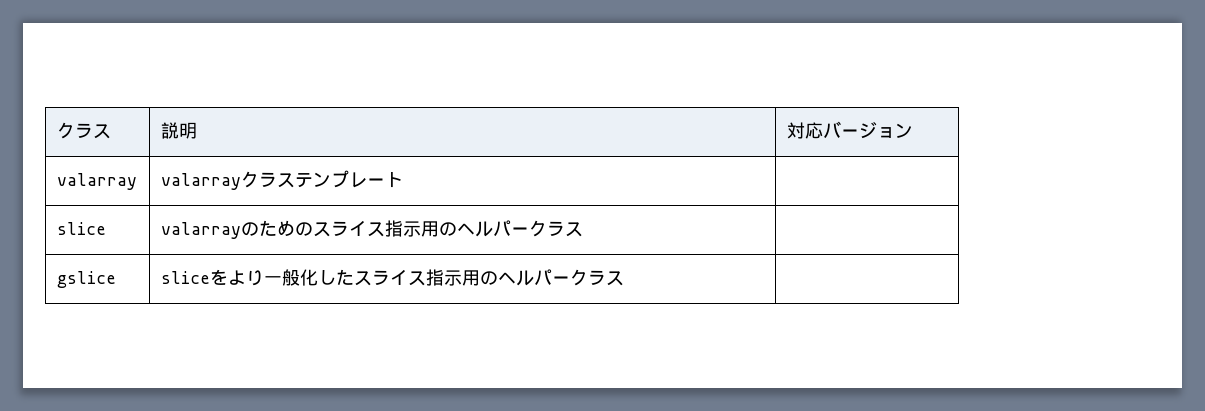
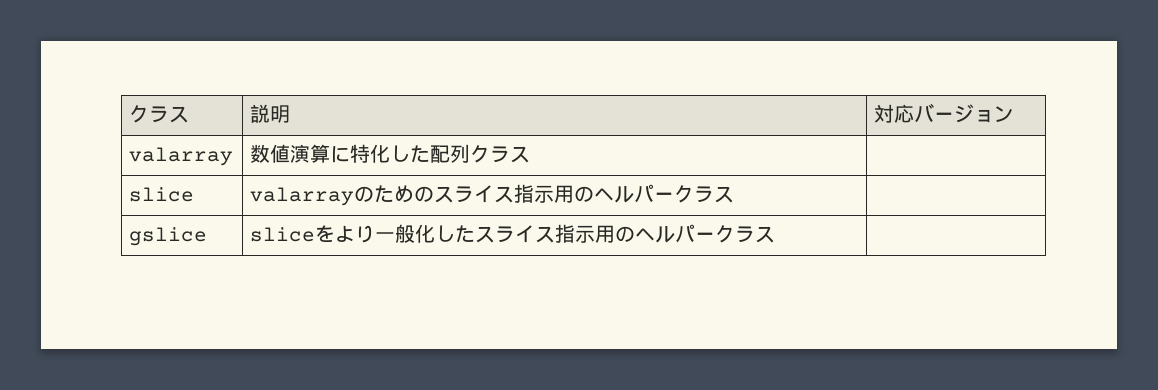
[160,170,403,190] valarrayクラステンプレート -> [250,144,531,163] 数値演算に特化した配列クラス

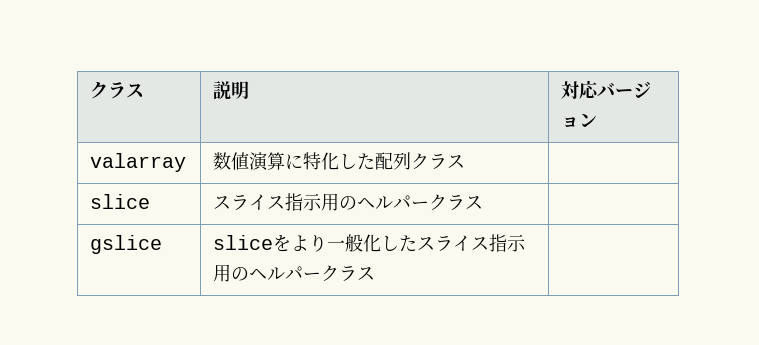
[250,185,435,206] valarrayのための -> (151, 201) none

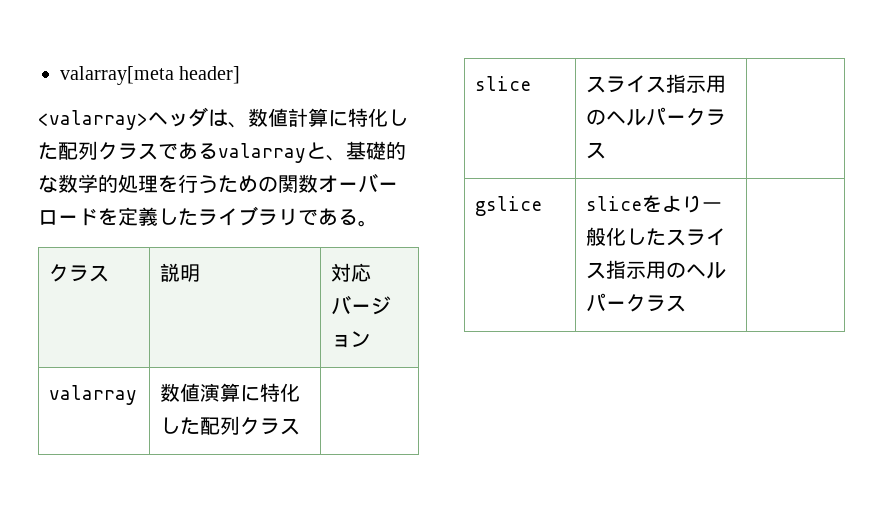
(90, 90) none -> [60,66,241,85] [38,107,408,130] [38,141,406,163] [38,173,398,194] [38,206,378,227] valarray[meta header] // <valarray>ヘッダは、数値計算に特化した配列クラスであるvalarrayと、基礎的な数学的処理を行うための関数オーバーロードを定義したライブラリである。 //

